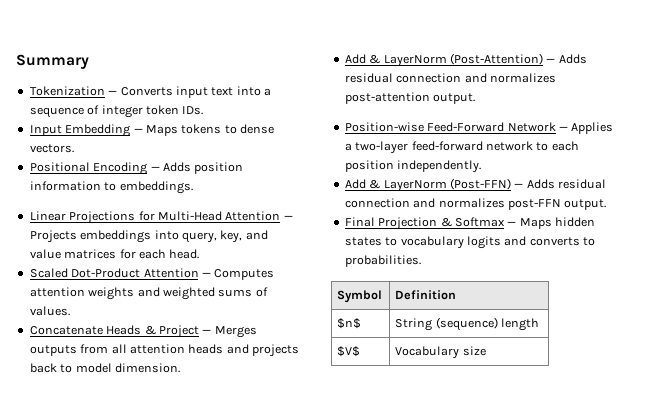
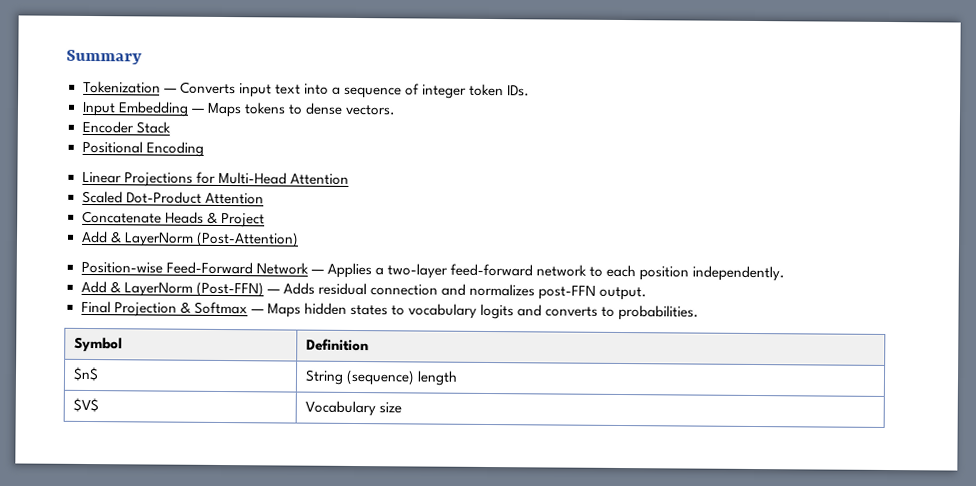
(74, 148) none -> [81,120,171,134] // Encoder Stack
[150,162,244,174] [29,181,193,194] — Adds position information to embeddings. -> (204, 149) none
[283,215,293,220] [29,230,268,243] [29,249,200,259] [29,268,275,280] [29,287,268,300] [29,306,70,316] [29,325,257,338] [29,344,299,357] [29,363,180,373] [344,53,587,67] [344,73,556,83] [344,92,476,104] — Projects embeddings into query, key, and value matrices for each head. // Scaled Dot-Product Attention — Computes attention weights and weighted sums of values. // Concatenate Heads & Project — Merges outputs from all attention heads and projects back to model dimension. // Add & LayerNorm (Post-Attention) — Adds residual connection and normalizes post-attention output. -> [81,190,264,205] [81,210,265,228] [80,230,299,248] // Scaled Dot-Product Attention // Concatenate Heads & Project // Add & LayerNorm (Post-Attention)

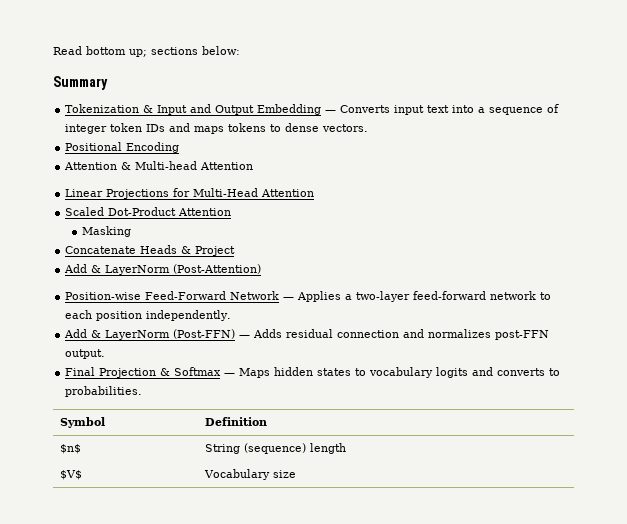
[66,49,142,65] [82,80,161,94] Summary // Tokenization -> [53,46,240,57] [53,76,108,90] [65,104,322,115] Read bottom up; sections below: // Summary // Tokenization & Input and Output Embedding
[507,85,531,97] [81,101,242,118] IDs. // Input Embedding — Maps -> [146,123,225,134] IDs and maps
[81,120,171,134] // Encoder Stack -> (369, 128) none
(204, 149) none -> [64,161,254,170] // Attention & Multi-head Attention
(264, 198) none -> [81,226,131,237] // Masking

